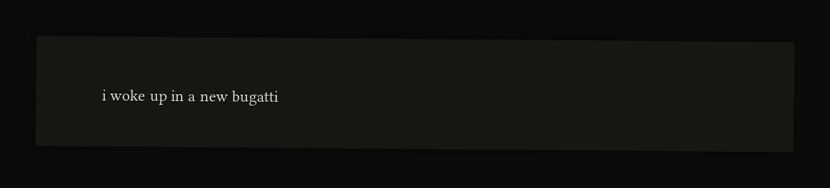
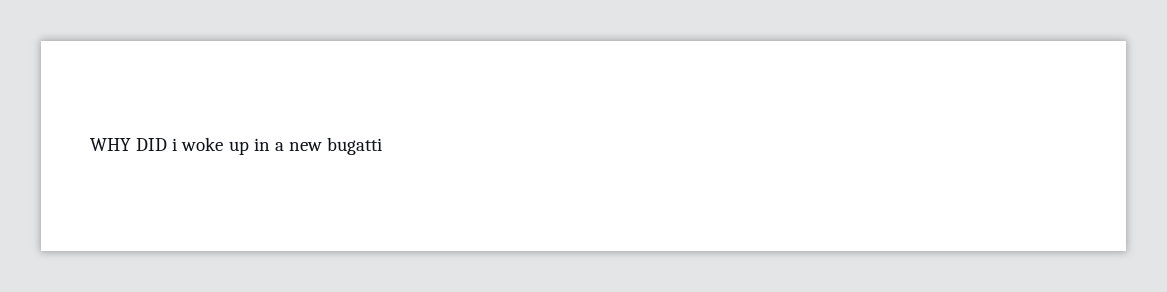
(101, 95) none -> [90,138,168,151] WHY DID

